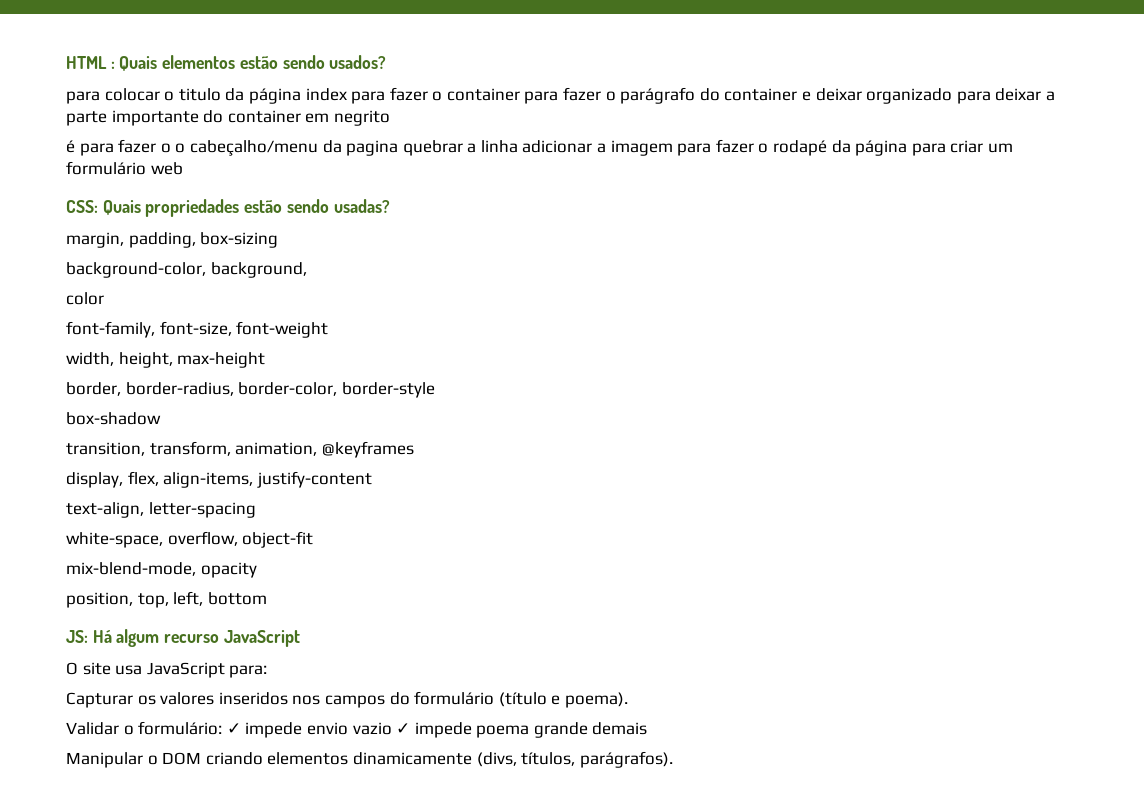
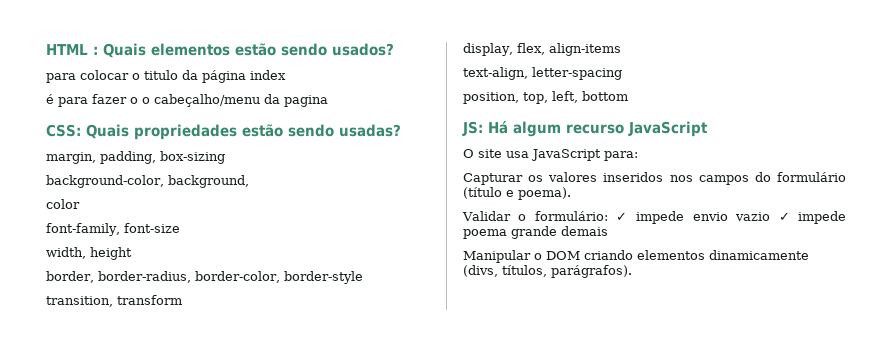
[351,87,1055,104] [66,110,390,126] para fazer o container para fazer o parágrafo do container e deixar organizado para deixar a parte importante do container em negrito -> (286, 75) none
[402,139,1013,156] [66,161,183,175] quebrar a linha adicionar a imagem para fazer o rodapé da página para criar um formulário web -> (328, 101) none
[159,321,329,338] font-size, font-weight -> [123,223,180,233] font-size
[118,352,266,368] height, max-height -> [90,247,132,260] height
[66,412,161,425] // box-shadow -> (363, 277) none
[149,441,414,458] transform, animation, @keyframes -> [117,295,182,305] transform
[163,471,372,488] align-items, justify-content -> [548,43,621,56] align-items
[66,531,314,548] [66,562,257,578] // white-space, overflow, object-fit // mix-blend-mode, opacity -> (622, 73) none

